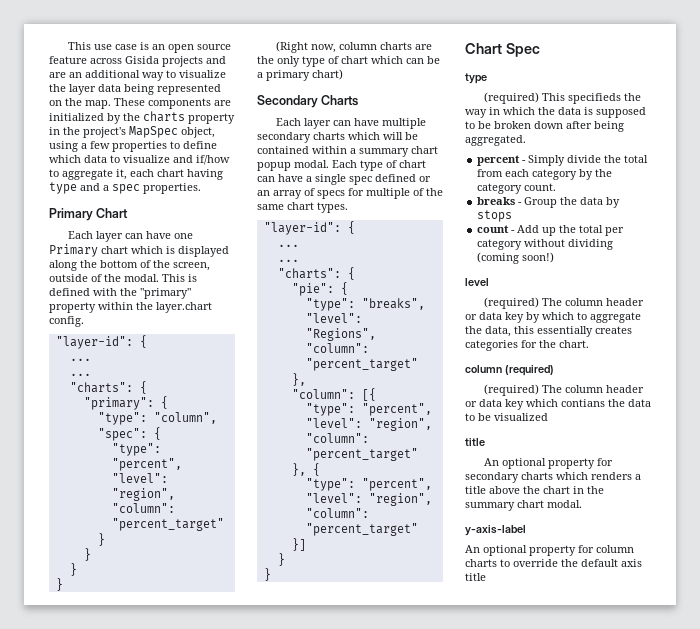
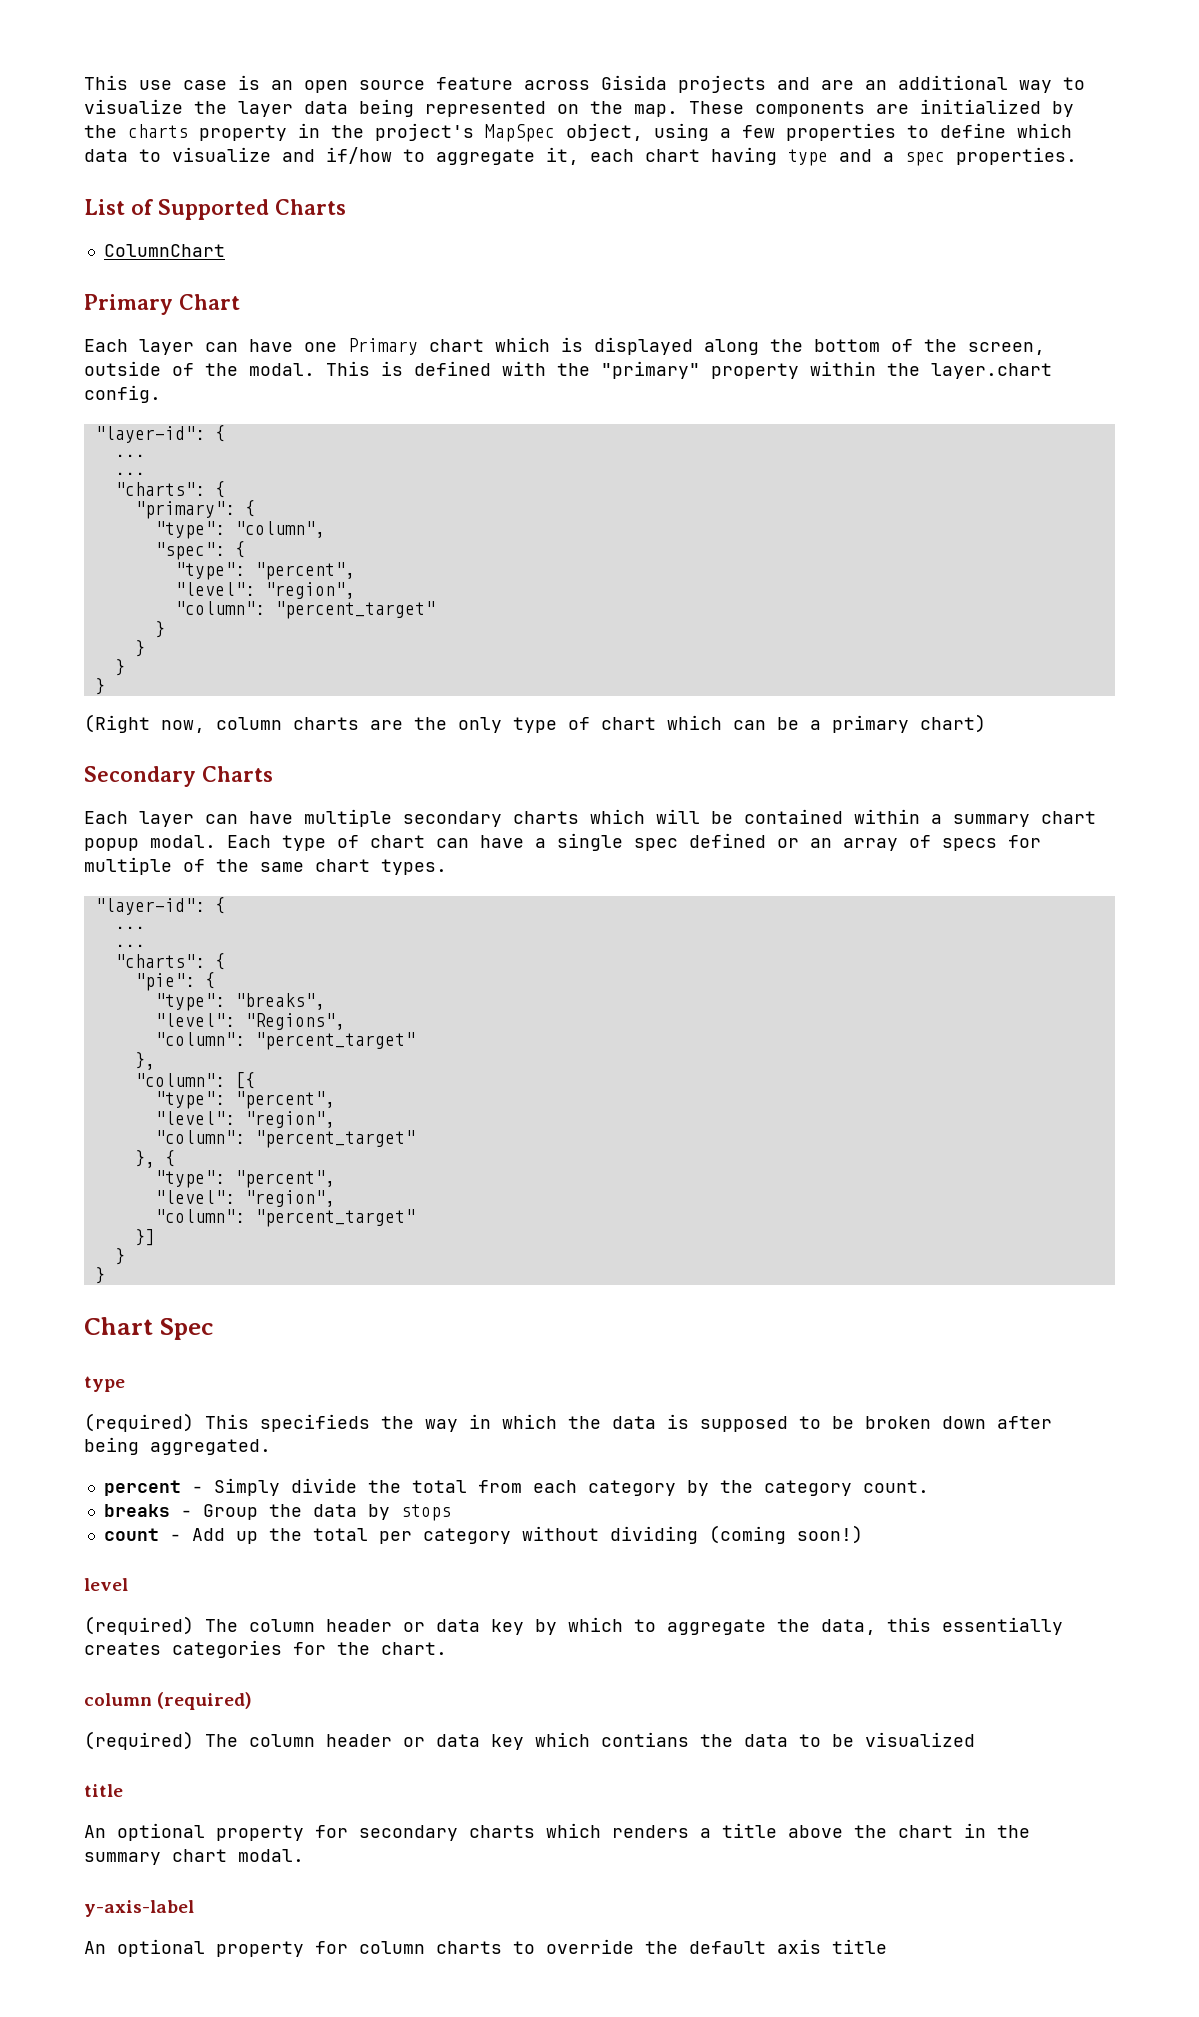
(201, 188) none -> [84,199,346,220] [103,244,225,257] // List of Supported Charts // ColumnChart

